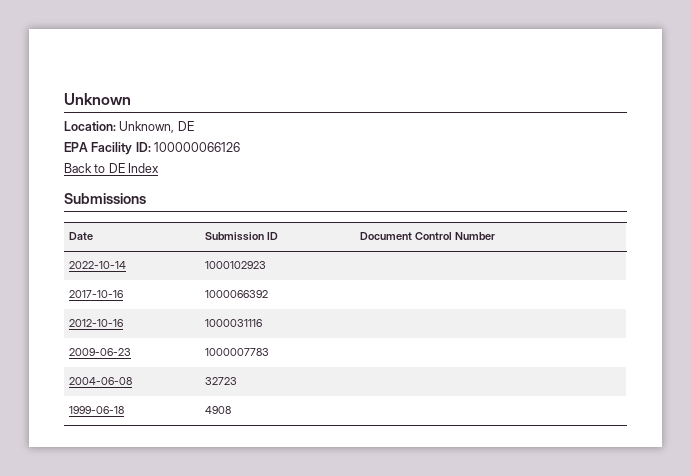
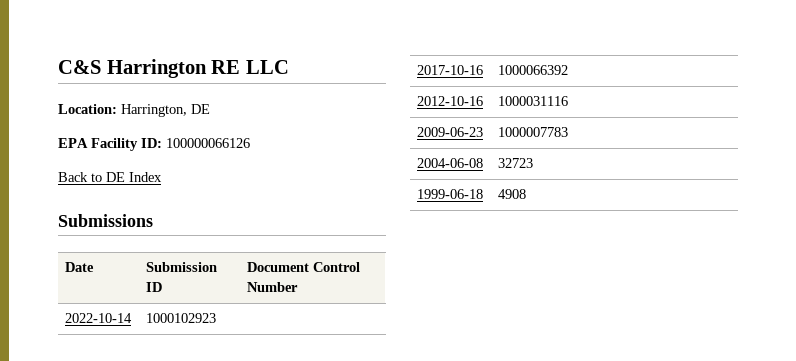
[64,93,131,105] Unknown -> [58,59,289,78] C&S Harrington RE LLC
[119,121,175,133] Unknown, -> [121,104,187,117] Harrington,

